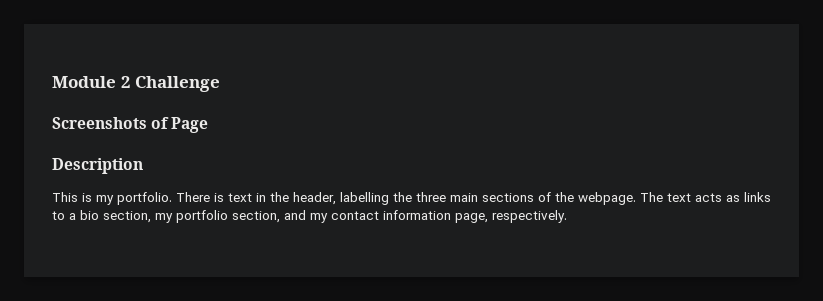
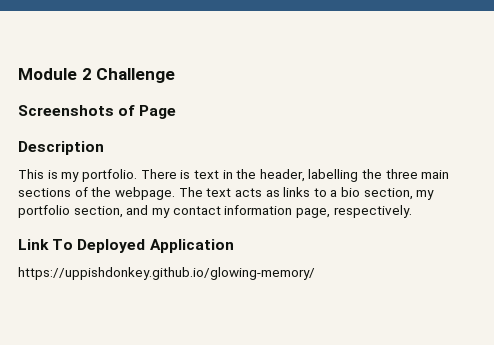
(567, 216) none -> [18,239,234,253] [18,267,315,280] // Link To Deployed Application // https://uppishdonkey.github.io/glowing-memory/

